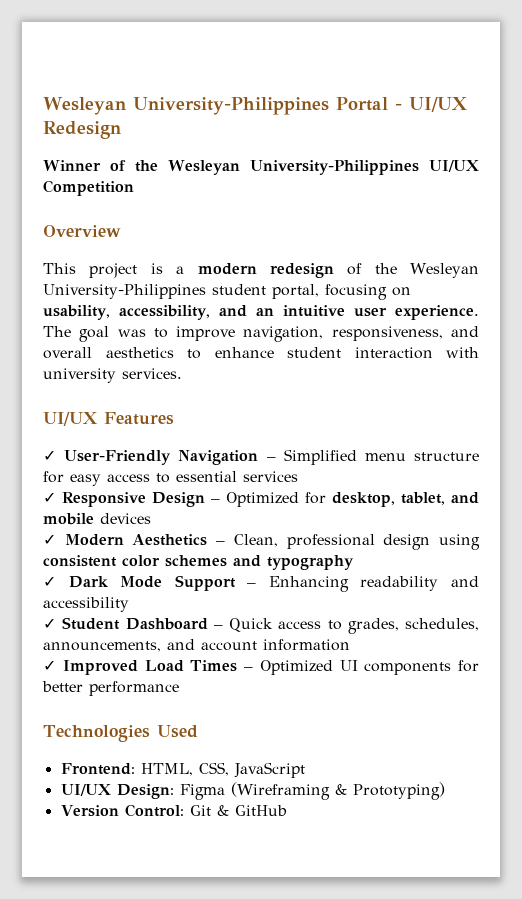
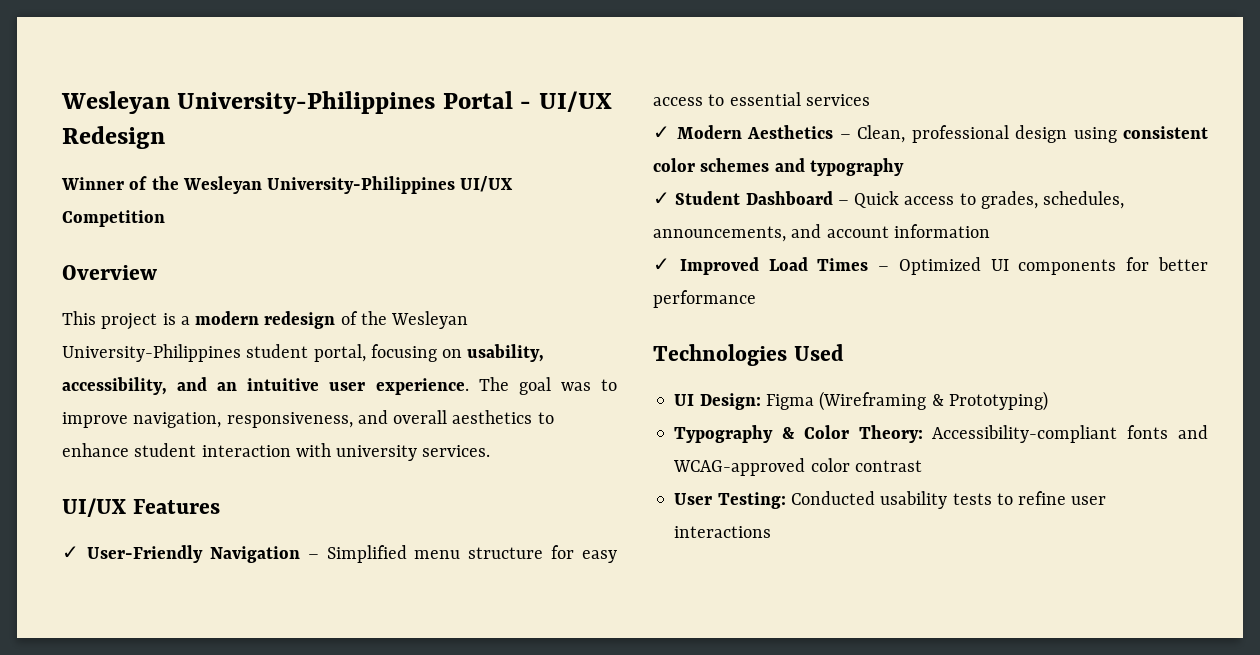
[43,492,479,507] [43,513,151,525] // ✓ Responsive Design – Optimized for desktop, tablet, and mobile devices -> (870, 100) none
[43,575,479,592] [43,597,129,612] // ✓ Dark Mode Support – Enhancing readability and accessibility -> (904, 167) none
[60,762,305,778] [60,784,111,796] Frontend: HTML, CSS, JavaScript // UI/UX -> [674,394,695,406] UI
[60,804,287,817] Version Control: Git & GitHub -> [674,425,1208,443] [673,458,922,476] [674,491,1107,509] [674,526,772,538] Typography & Color Theory: Accessibility-compliant fonts and WCAG-approved color contrast // User Testing: Conducted usability tests to refine user interactions

